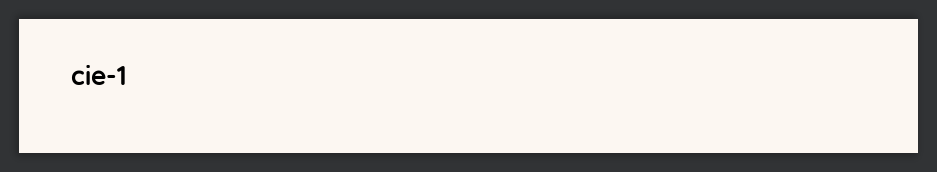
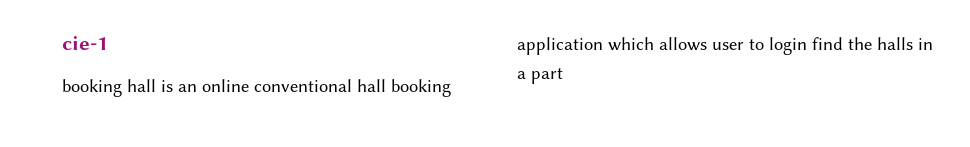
(127, 74) none -> [62,79,451,97] [517,37,933,55] [517,68,563,84] // booking hall is an online conventional hall booking application which allows user to login find the halls in a part

